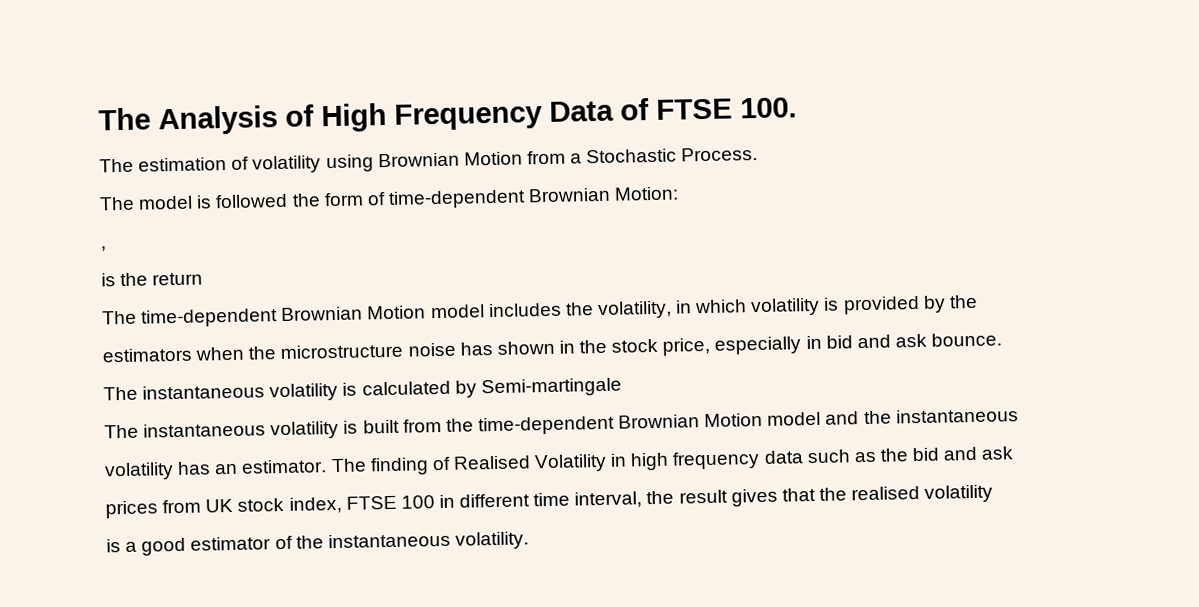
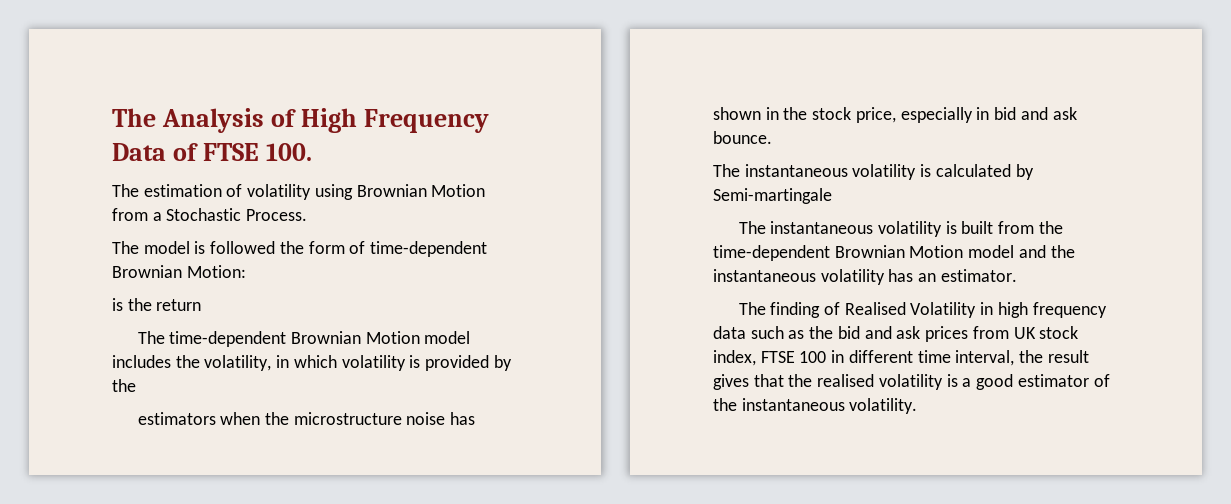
[100,246,106,252] // , -> (246, 271) none
(1019, 416) // -> (816, 275) none
(328, 466) none -> (1017, 275) //
(1015, 453) // -> (921, 332) none
(994, 493) // -> (943, 382) none

